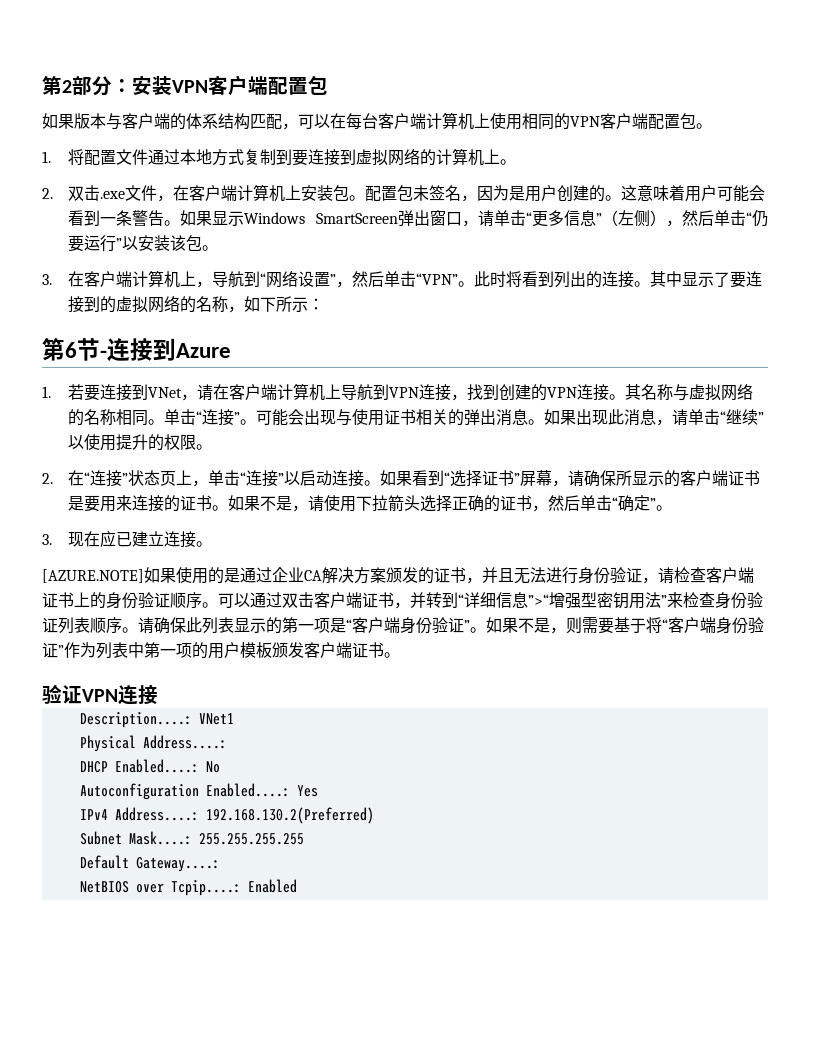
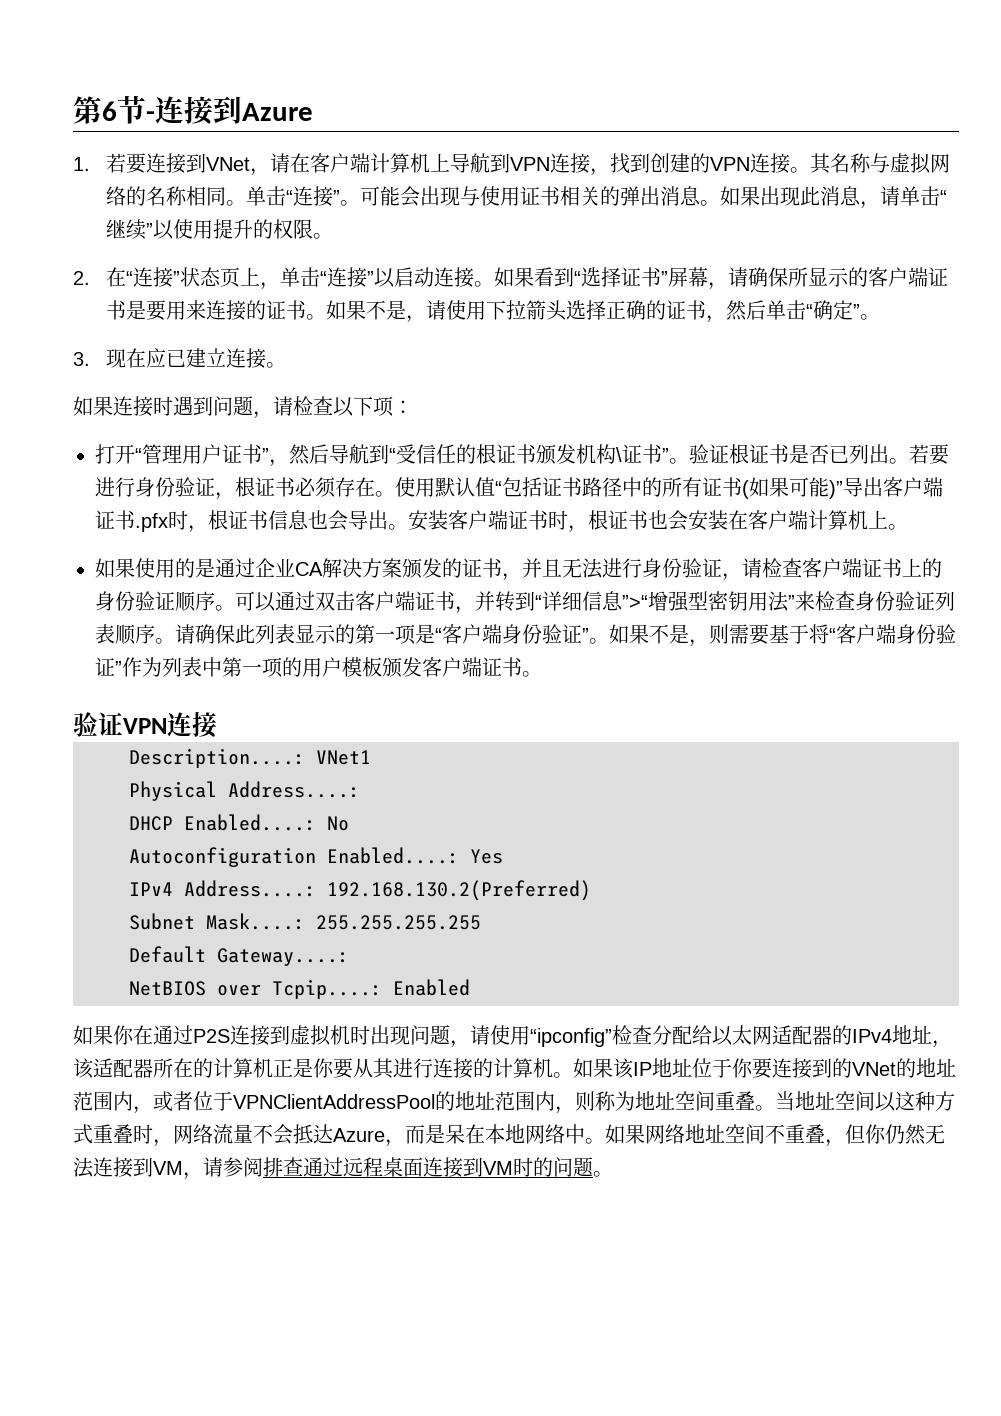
[42,75,328,96] [42,112,712,130] [42,148,516,166] [42,184,765,202] [67,210,768,227] [67,235,218,252] [42,270,762,288] [67,295,324,313] [42,338,65,361] 第2部分：安装VPN客户端配置包 // 如果版本与客户端的体系结构匹配，可以在每台客户端计算机上使用相同的VPN客户端配置包。 // 1.将配置文件通过本地方式复制到要连接到虚拟网络的计算机上。 // 2.双击.exe文件，在客户端计算机上安装包。配置包未签名，因为是用户创建的。这意味着用户可能会看到一条警告。如果显示Windows SmartScreen弹出窗口，请单击“更多信息”（左侧），然后单击“仍要运行”以安装该包。 // 3.在客户端计算机上，导航到“网络设置”，然后单击“VPN”。此时将看到列出的连接。其中显示了要连接到的虚拟网络的名称，如下所示： // 第 -> [73,96,102,124] 第
[42,569,144,583] [AZURE.NOTE] -> [73,396,413,419] [95,444,949,467] [95,477,943,500] [95,510,908,533] 如果连接时遇到问题，请检查以下项： // 打开“管理用户证书”，然后导航到“受信任的根证书颁发机构\证书”。验证根证书是否已列出。若要进行身份验证，根证书必须存在。使用默认值“包括证书路径中的所有证书(如果可能)”导出客户端证书.pfx时，根证书信息也会导出。安装客户端证书时，根证书也会安装在客户端计算机上。 //
(297, 886) none -> [73,1025,952,1048] [73,1058,956,1079] [73,1091,955,1114] [73,1124,945,1147] [73,1157,613,1180] // 如果你在通过P2S连接到虚拟机时出现问题，请使用“ipconfig”检查分配给以太网适配器的IPv4地址，该适配器所在的计算机正是你要从其进行连接的计算机。如果该IP地址位于你要连接到的VNet的地址范围内，或者位于VPNClientAddressPool的地址范围内，则称为地址空间重叠。当地址空间以这种方式重叠时，网络流量不会抵达Azure，而是呆在本地网络中。如果网络地址空间不重叠，但你仍然无法连接到VM，请参阅排查通过远程桌面连接到VM时的问题。

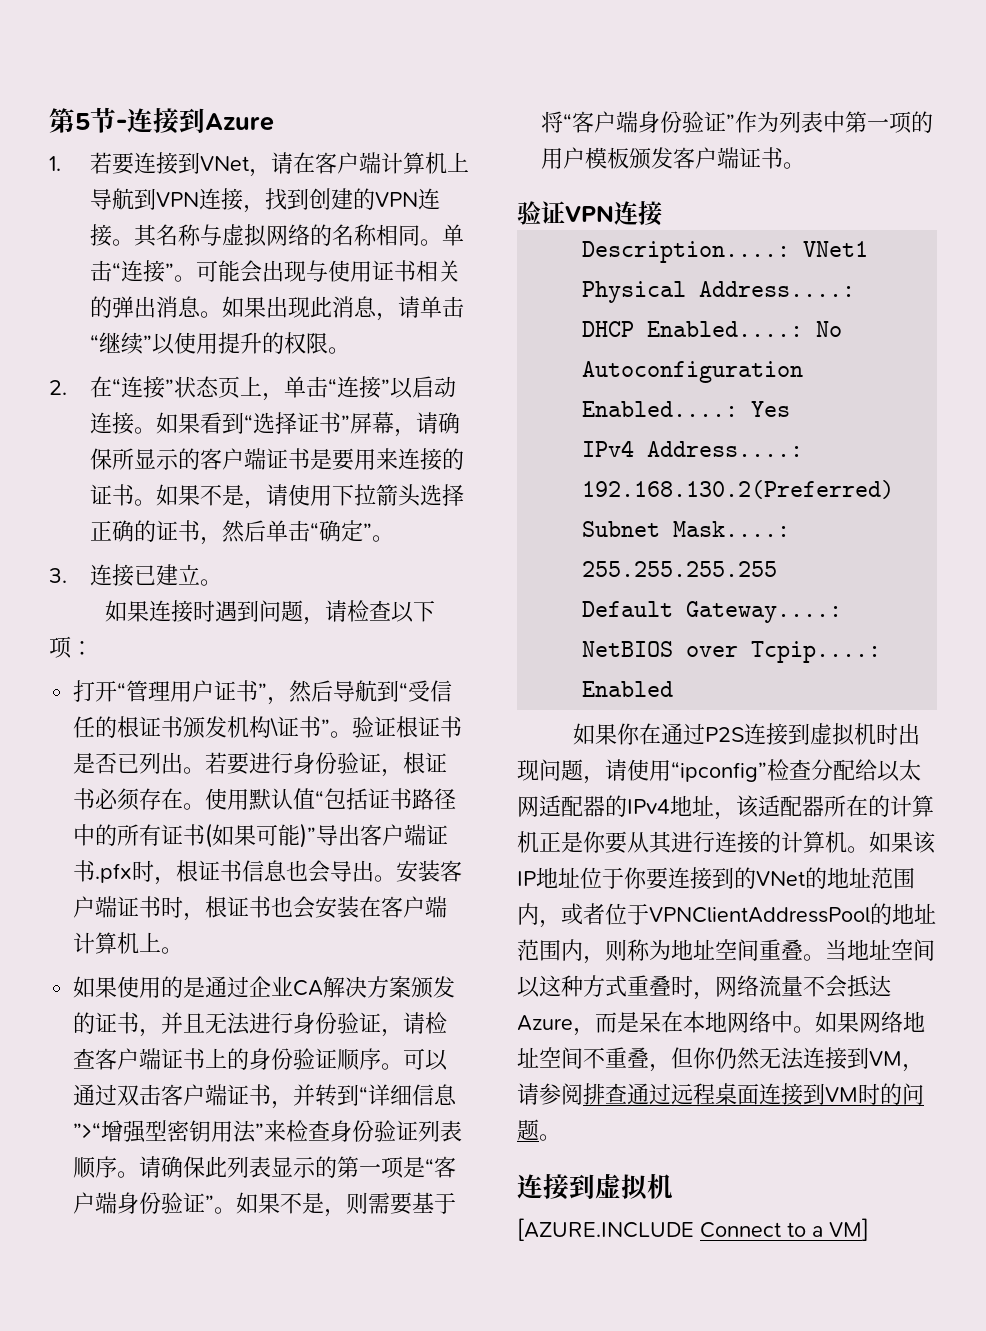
[73,96,117,124] 第6 -> [49,108,90,133] 第5
[106,348,267,369] 现在应已建立连接 -> [89,564,200,586] 连接已建立
(613, 1174) none -> [517,1173,673,1200] [517,1218,869,1241] // 连接到虚拟机 // [AZURE.INCLUDE Connect to a VM]

